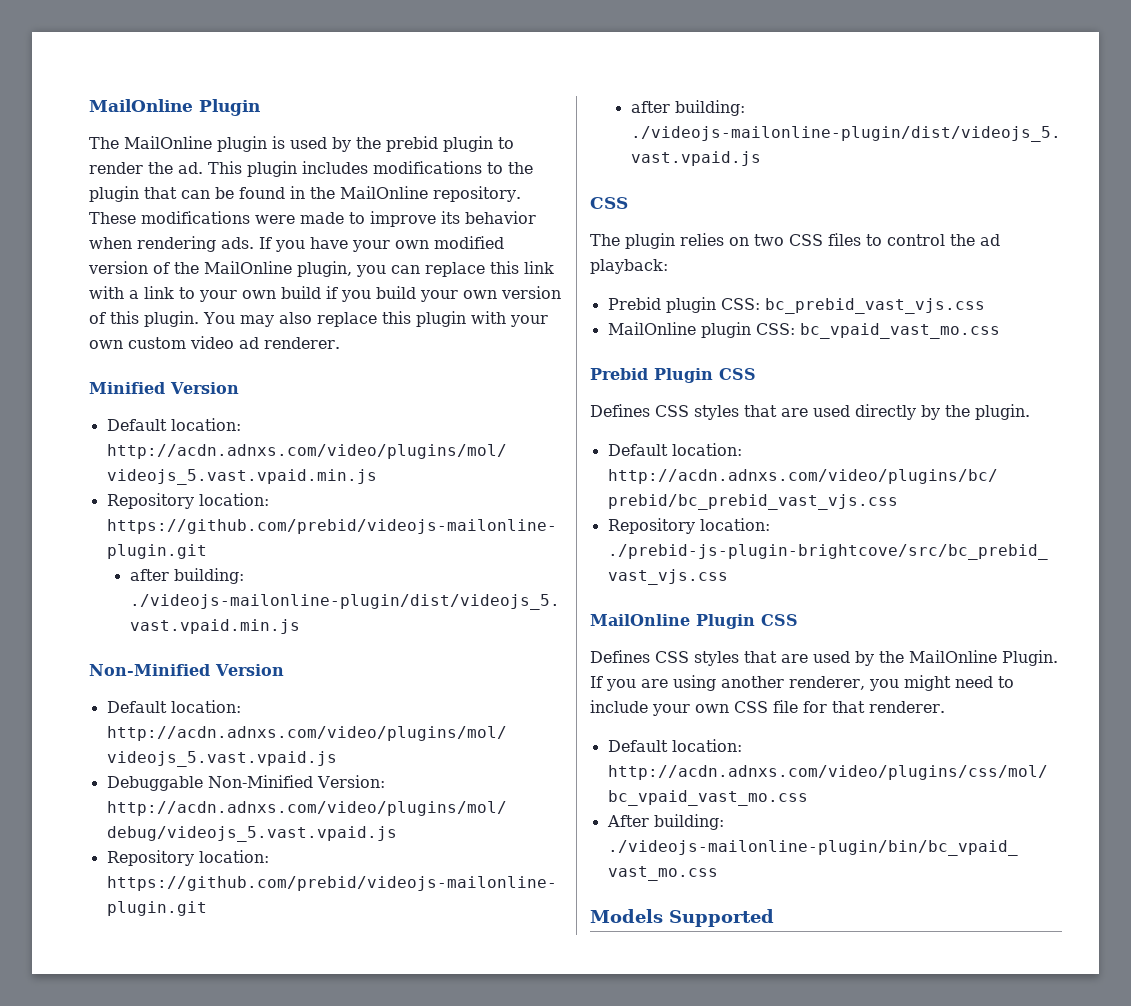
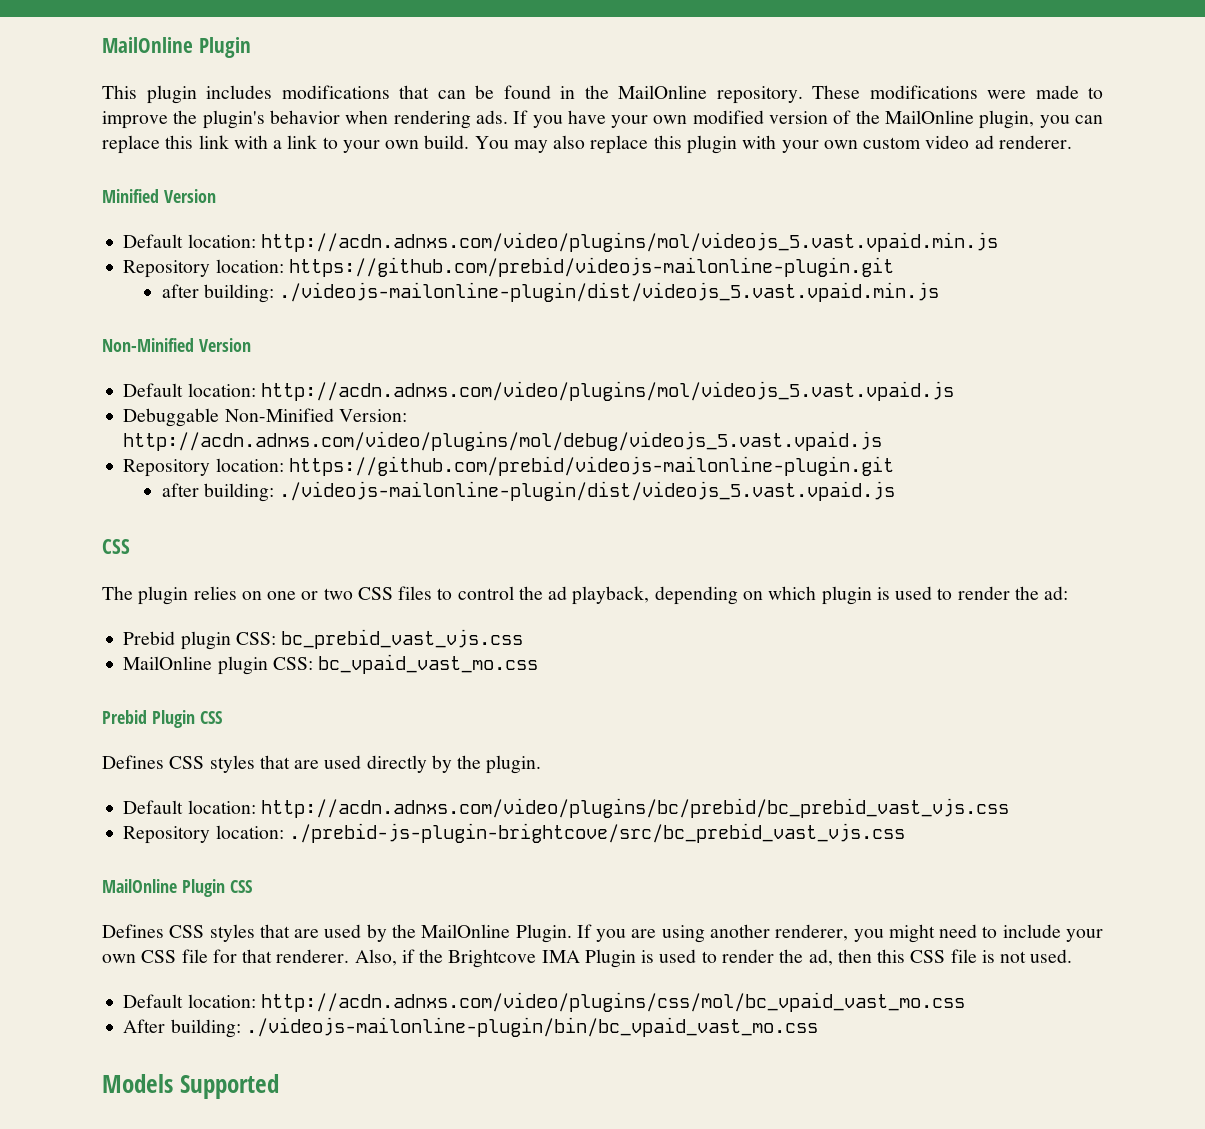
[89,136,514,152] [89,162,203,174] The MailOnline plugin is used by the prebid plugin to render the ad. -> (251, 47) none
[487,162,533,174] [89,186,139,202] to the plugin -> (390, 92) none
[441,211,460,224] its -> [173,110,265,129] the plugin's
[281,286,561,302] [89,311,199,327] build if you build your own version of this plugin. -> [424,135,470,149] build.
(749, 241) none -> [267,591,319,600] one or
[590,259,668,274] playback: -> [572,586,1069,605] playback, depending on which plugin is used to render the ad:
(945, 707) none -> [354,949,1073,968] Also, if the Brightcove IMA Plugin is used to render the ad, then this CSS file is not used.

